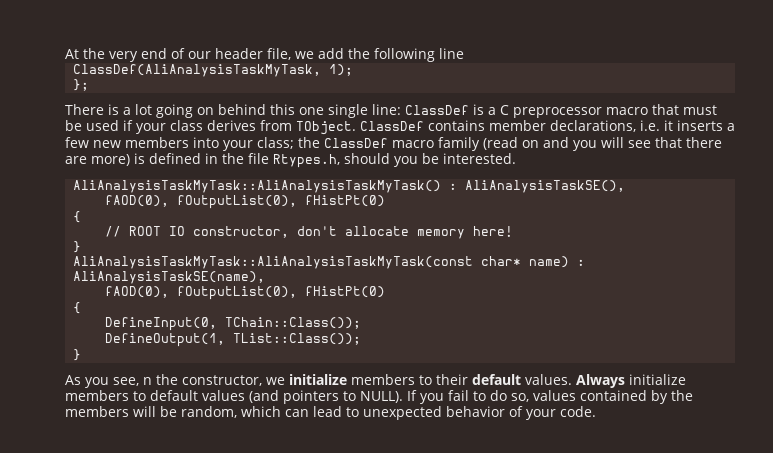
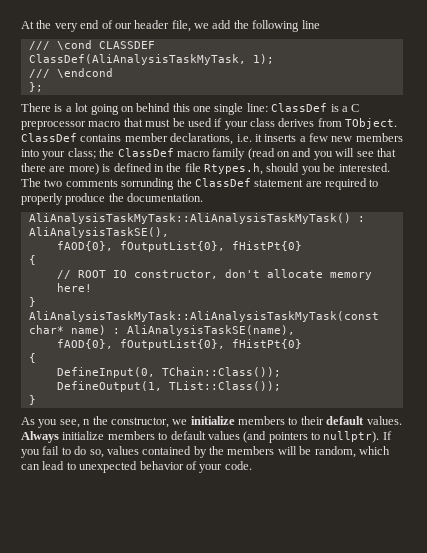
(464, 53) none -> [28,40,155,50] // /// \cond CLASSDEF
(354, 70) none -> [28,68,113,78] // /// \endcond
(516, 158) none -> [21,178,379,190] [21,193,204,205] The two comments sorrunding the ClassDef statement are required to properly produce the documentation.
[105,195,386,209] fAOD(0), fOutputList(0), fHistPt(0) -> [56,241,302,252] fAOD{0}, fOutputList{0}, fHistPt{0}
[105,286,386,300] fAOD(0), fOutputList(0), fHistPt(0) -> [56,339,302,350] fAOD{0}, fOutputList{0}, fHistPt{0}
[360,391,403,403] NULL). -> [323,431,380,443] nullptr).

